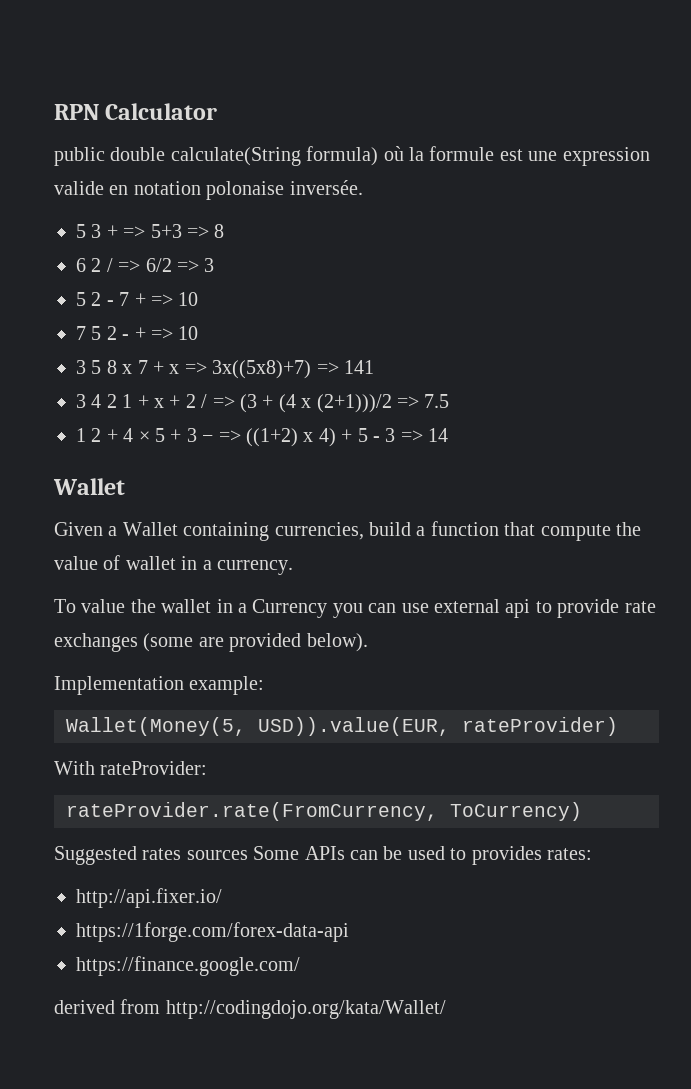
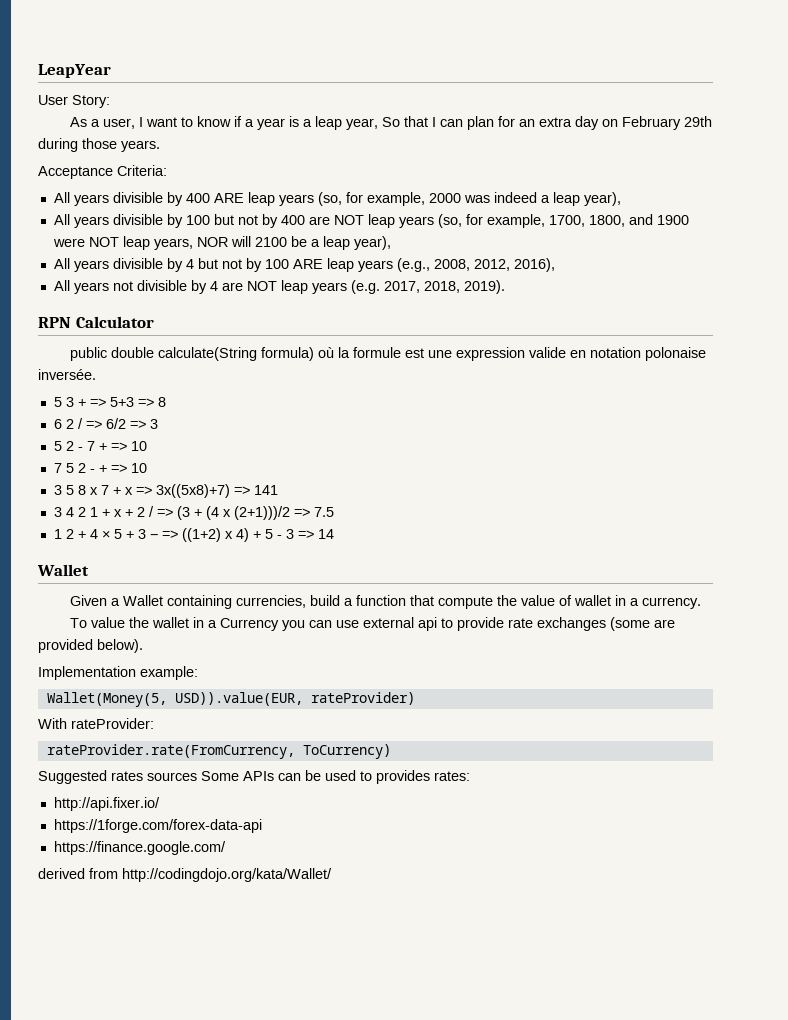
(54, 112) none -> [38,64,111,78] [38,95,110,108] [69,116,712,130] [38,138,160,152] [38,165,167,179] [53,192,621,206] [53,214,689,228] [52,236,391,250] [53,258,555,272] [53,280,505,294] LeapYear // User Story: // As a user, I want to know if a year is a leap year, So that I can plan for an extra day on February 29th during those years. // Acceptance Criteria: // All years divisible by 400 ARE leap years (so, for example, 2000 was indeed a leap year), // All years divisible by 100 but not by 400 are NOT leap years (so, for example, 1700, 1800, and 1900 were NOT leap years, NOR will 2100 be a leap year), // All years divisible by 4 but not by 100 ARE leap years (e.g., 2008, 2012, 2016), // All years not divisible by 4 are NOT leap years (e.g. 2017, 2018, 2019). //

